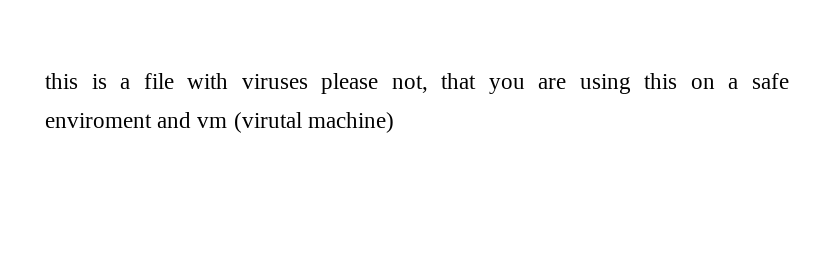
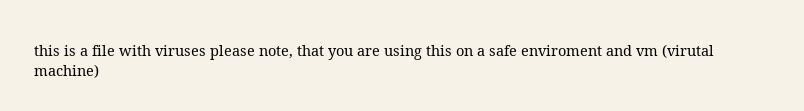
[391,75,428,93] not, -> [259,46,293,59] note,

